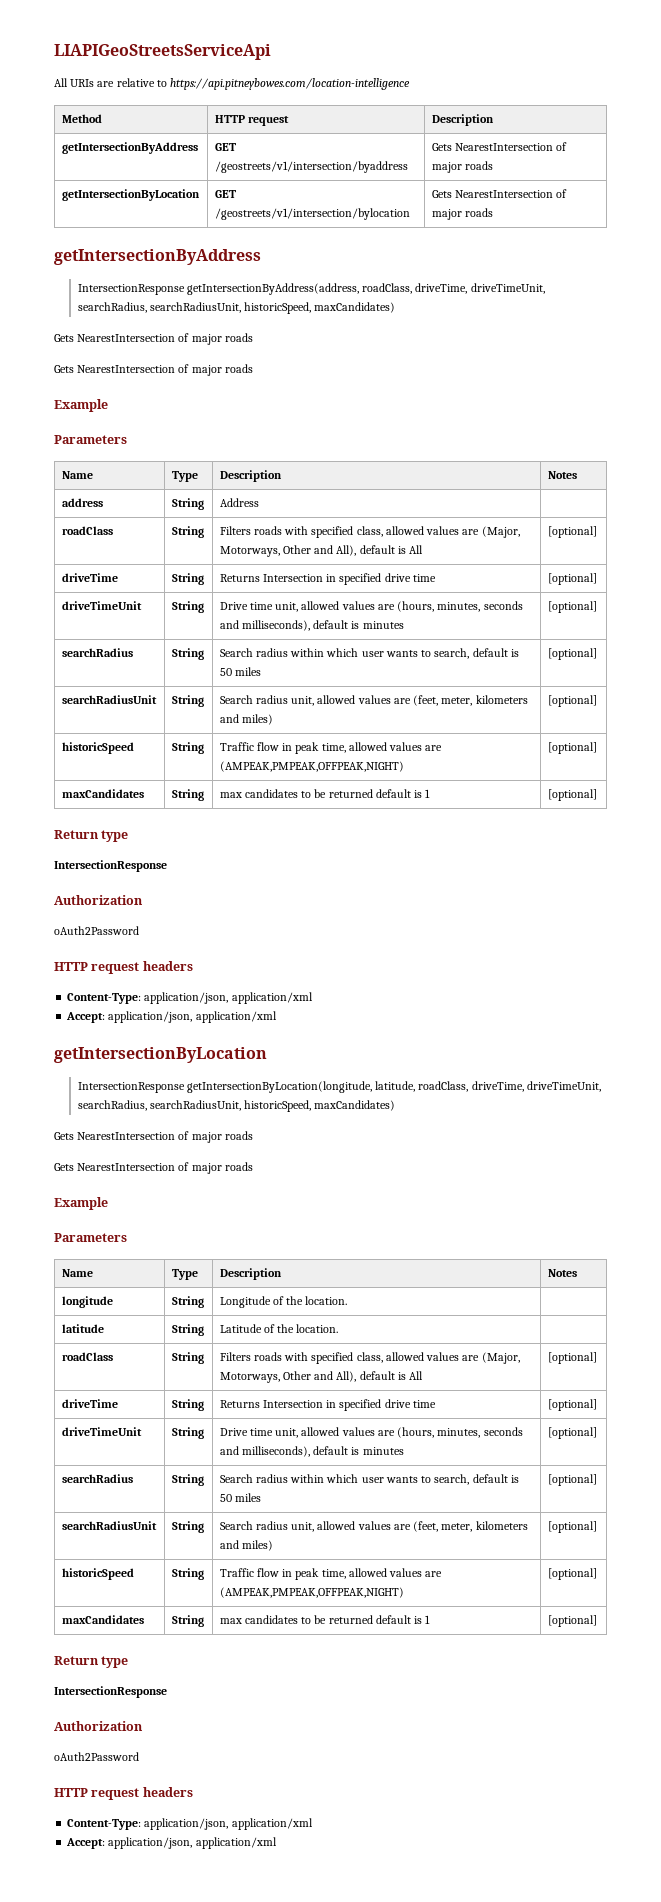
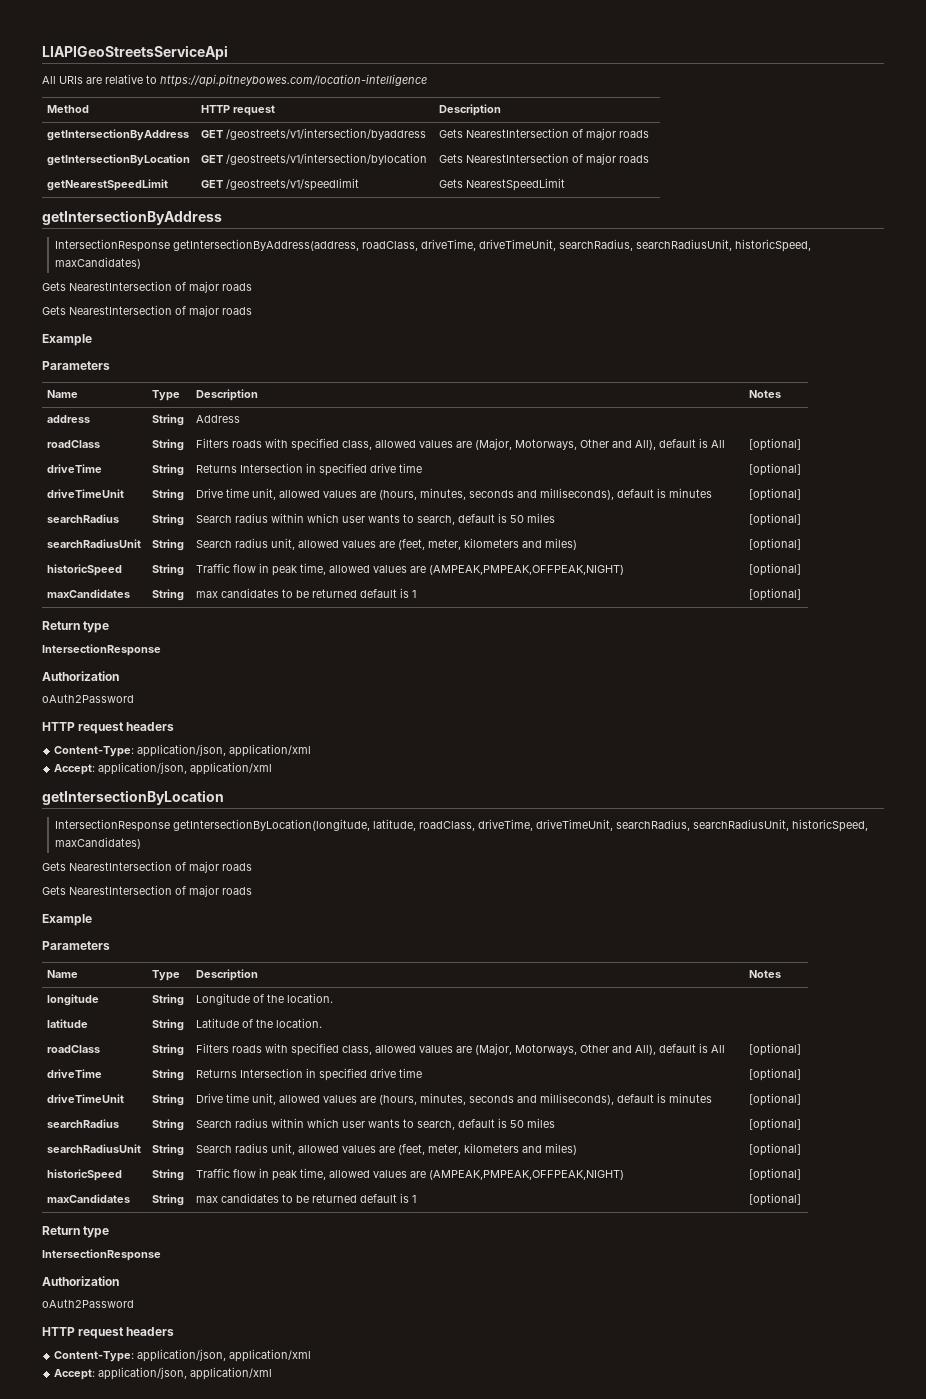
(493, 212) none -> [47,179,169,191] [201,178,360,191] [439,178,566,191] // getNearestSpeedLimit | GET /geostreets/v1/speedlimit | Gets NearestSpeedLimit

